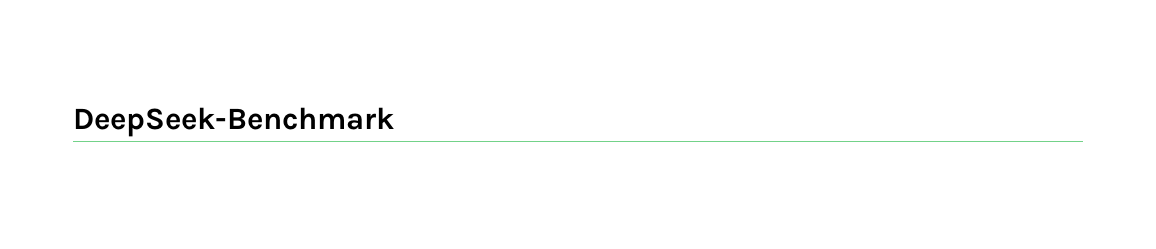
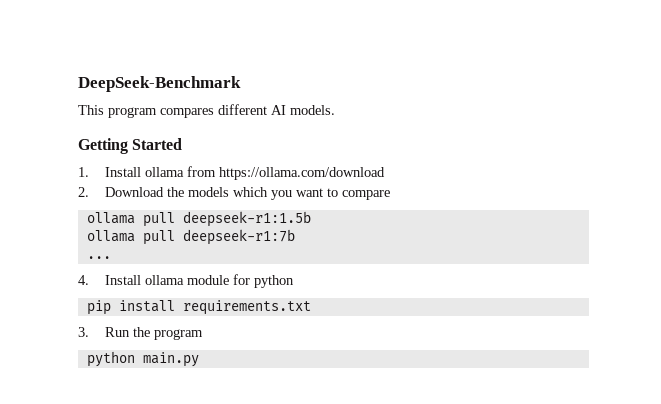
(394, 122) none -> [78,104,335,118] [78,138,183,154] [78,166,385,180] [78,187,390,200] [86,211,311,227] [86,229,295,245] [86,256,111,259] [78,274,294,288] [86,300,311,315] [78,327,203,340] [86,351,199,367] // This program compares different AI models. // Getting Started // 1. Install ollama from https://ollama.com/download // 2. Download the models which you want to compare // ollama pull deepseek-r1:1.5b // ollama pull deepseek-r1:7b // ... // 4. Install ollama module for python // pip install requirements.txt // 3. Run the program // python main.py

